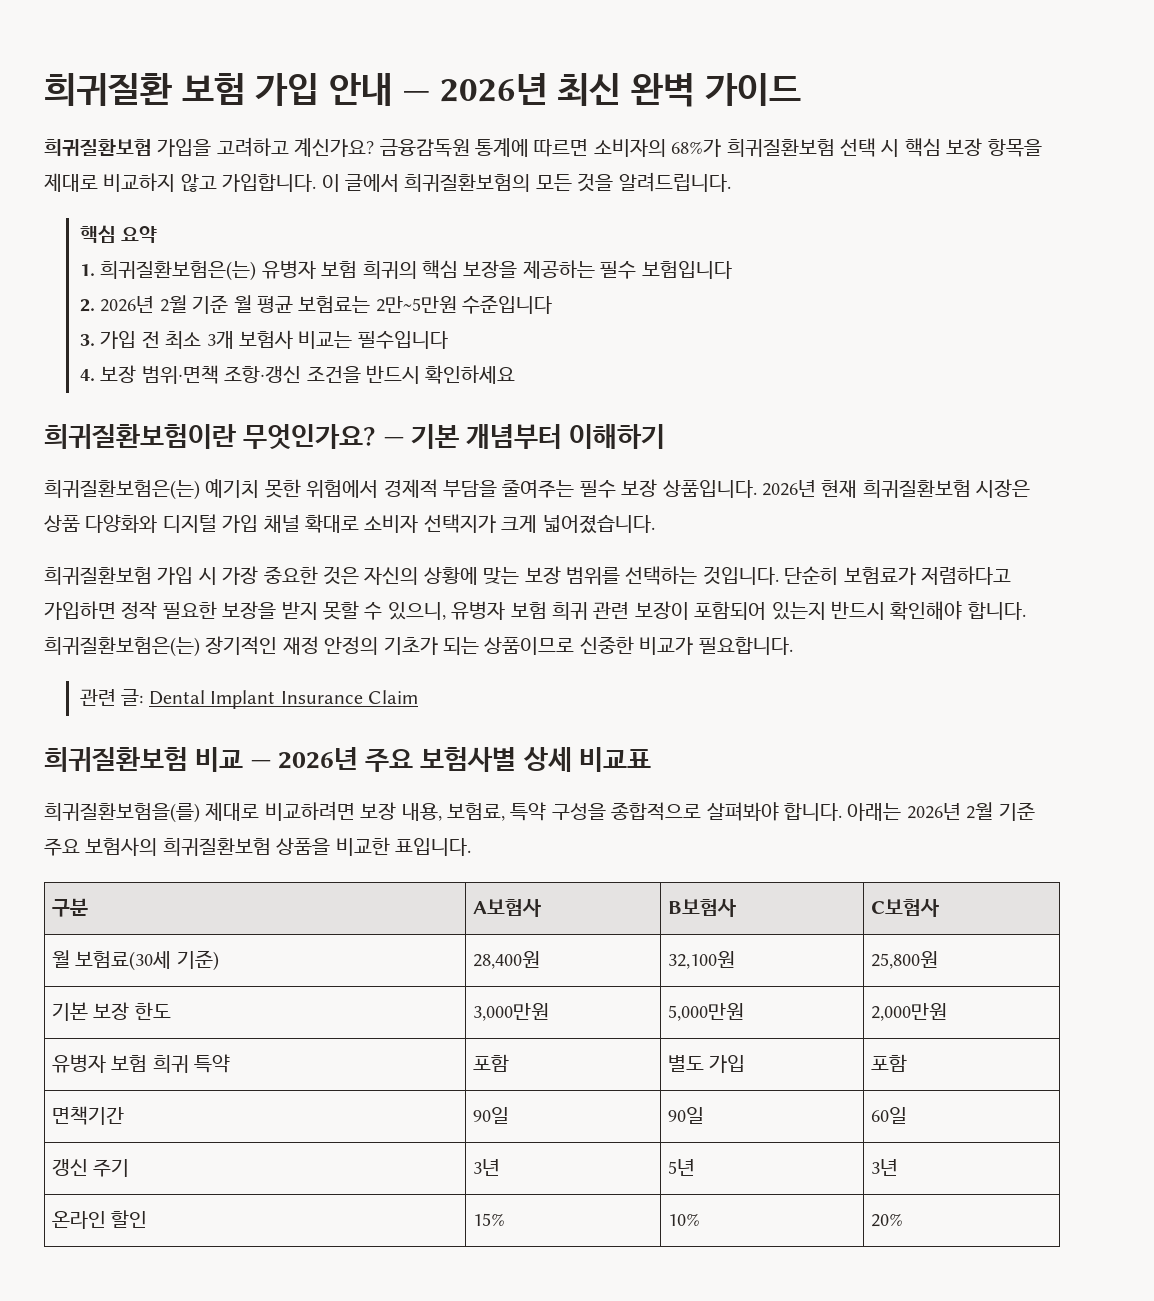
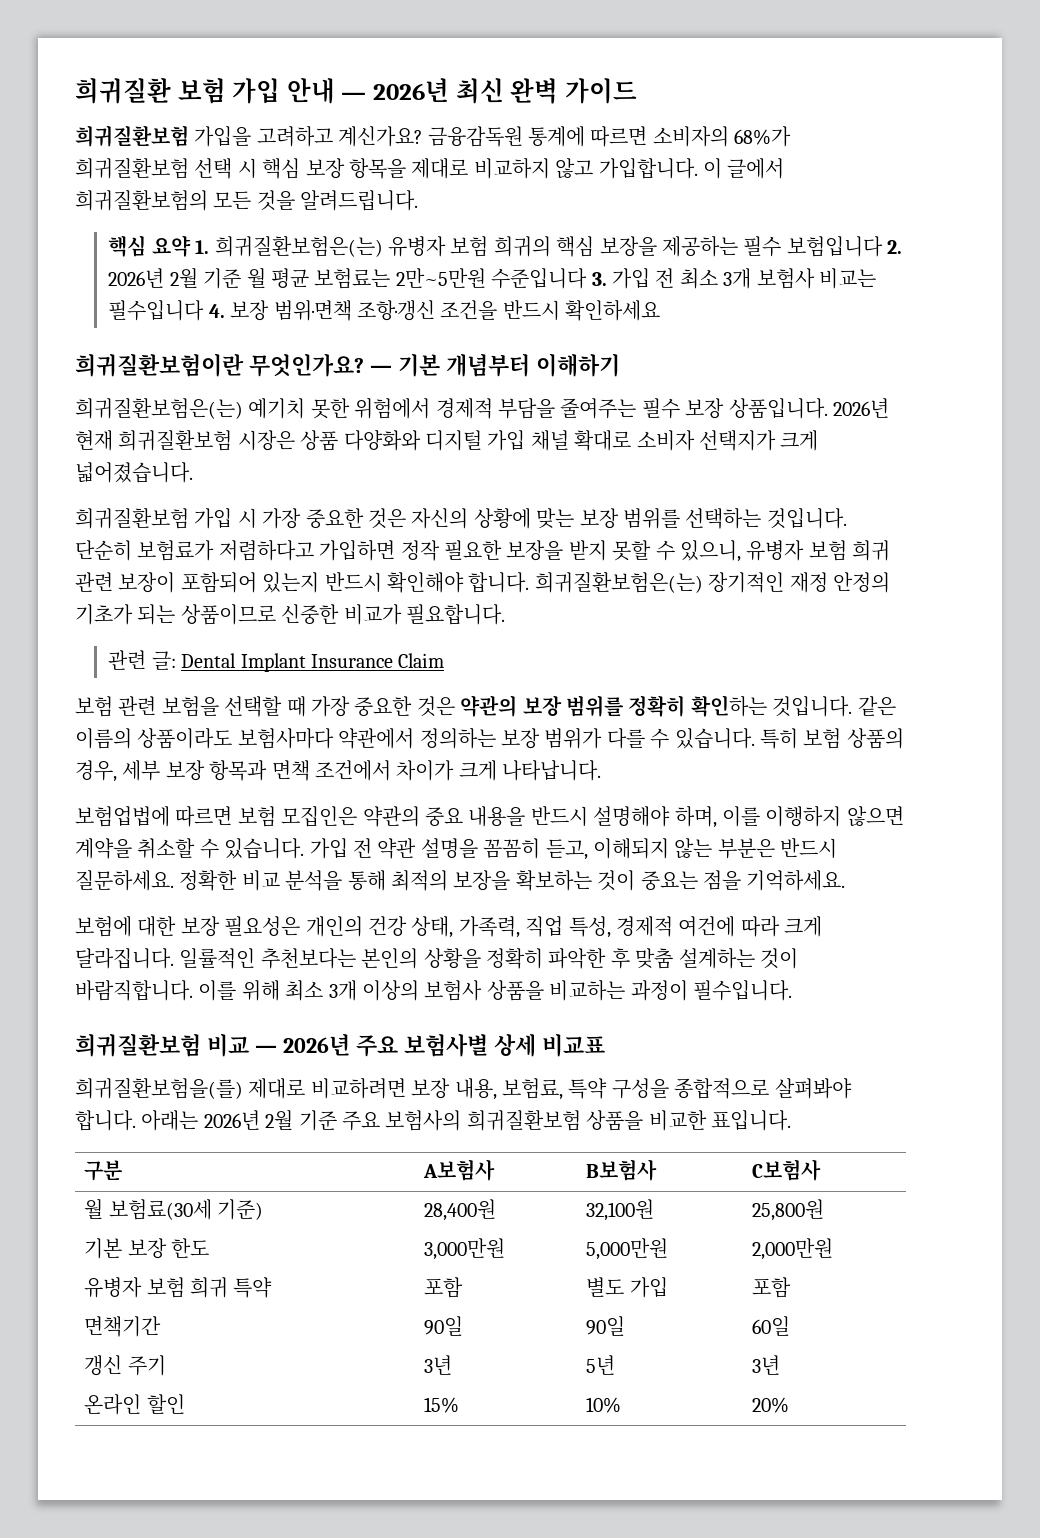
(158, 234) // -> (191, 246) none
(732, 270) // -> (883, 246) none
(553, 304) // -> (588, 278) none
(448, 340) // -> (205, 310) none
(419, 697) none -> [75,695,896,717] [75,728,904,749] [75,760,602,782] [75,806,904,828] [75,838,838,860] [75,870,846,891] [75,916,823,938] [75,948,798,969] [75,980,792,1001] // 보험 관련 보험을 선택할 때 가장 중요한 것은 약관의 보장 범위를 정확히 확인하는 것입니다. 같은 이름의 상품이라도 보험사마다 약관에서 정의하는 보장 범위가 다를 수 있습니다. 특히 보험 상품의 경우, 세부 보장 항목과 면책 조건에서 차이가 크게 나타납니다. // 보험업법에 따르면 보험 모집인은 약관의 중요 내용을 반드시 설명해야 하며, 이를 이행하지 않으면 계약을 취소할 수 있습니다. 가입 전 약관 설명을 꼼꼼히 듣고, 이해되지 않는 부분은 반드시 질문하세요. 정확한 비교 분석을 통해 최적의 보장을 확보하는 것이 중요는 점을 기억하세요. // 보험에 대한 보장 필요성은 개인의 건강 상태, 가족력, 직업 특성, 경제적 여건에 따라 크게 달라집니다. 일률적인 추천보다는 본인의 상황을 정확히 파악한 후 맞춤 설계하는 것이 바람직합니다. 이를 위해 최소 3개 이상의 보험사 상품을 비교하는 과정이 필수입니다.

